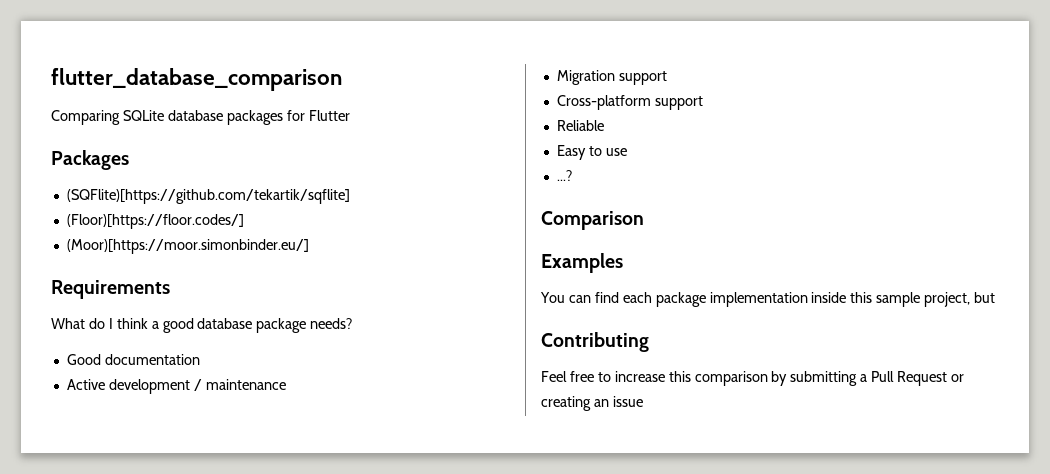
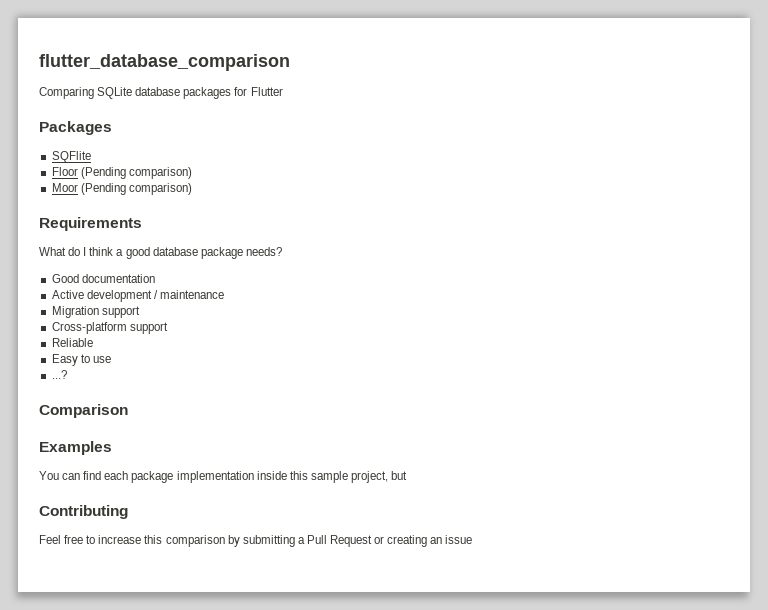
[66,189,350,204] [66,214,244,229] [66,239,309,254] (SQFlite)[https://github.com/tekartik/sqflite] // (Floor)[https://floor.codes/] // (Moor)[https://moor.simonbinder.eu/] -> [51,151,91,163] [51,167,192,179] [51,183,192,195] SQFlite // Floor (Pending comparison) // Moor (Pending comparison)

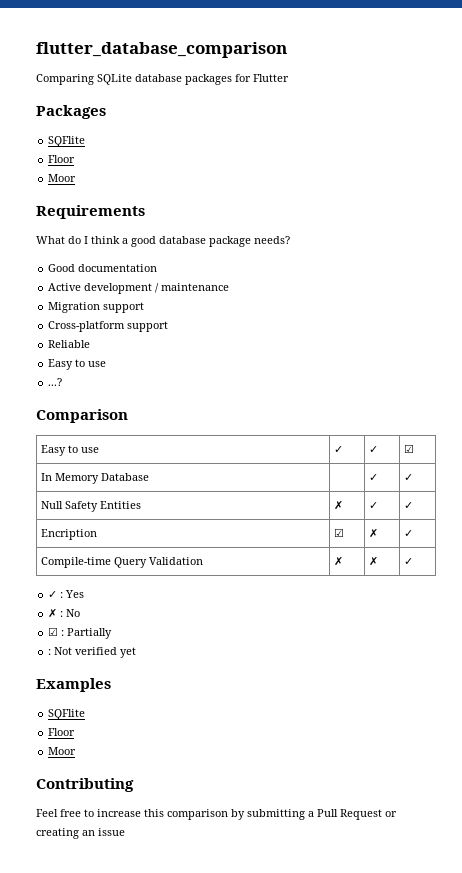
[80,167,192,179] [51,183,192,195] (Pending comparison) // Moor (Pending comparison) -> [48,174,77,182] // Moor
[39,441,112,455] [39,471,408,483] // Examples // You can find each package implementation inside this sample project, but -> [41,445,100,456] [334,446,344,453] [369,446,379,453] [404,444,415,453] [41,473,150,484] [369,474,379,481] [404,474,414,481] [41,501,142,512] [334,500,344,510] [369,502,379,509] [404,502,414,509] [41,529,98,540] [334,528,345,537] [369,528,379,538] [404,530,414,537] [41,557,204,568] [334,556,344,566] [369,556,379,566] [404,558,414,565] [48,590,85,598] [48,608,81,618] [48,627,113,639] [48,647,137,658] [36,678,111,692] [48,709,86,720] [48,728,76,736] [48,747,77,755] // Easy to use | ✓ | ✓ | ☑ // In Memory Database | | ✓ | ✓ // Null Safety Entities | ✗ | ✓ | ✓ // Encription | ☑ | ✗ | ✓ // Compile-time Query Validation | ✗ | ✗ | ✓ // ✓ : Yes // ✗ : No // ☑ : Partially // : Not verified yet // Examples // SQFlite // Floor // Moor

